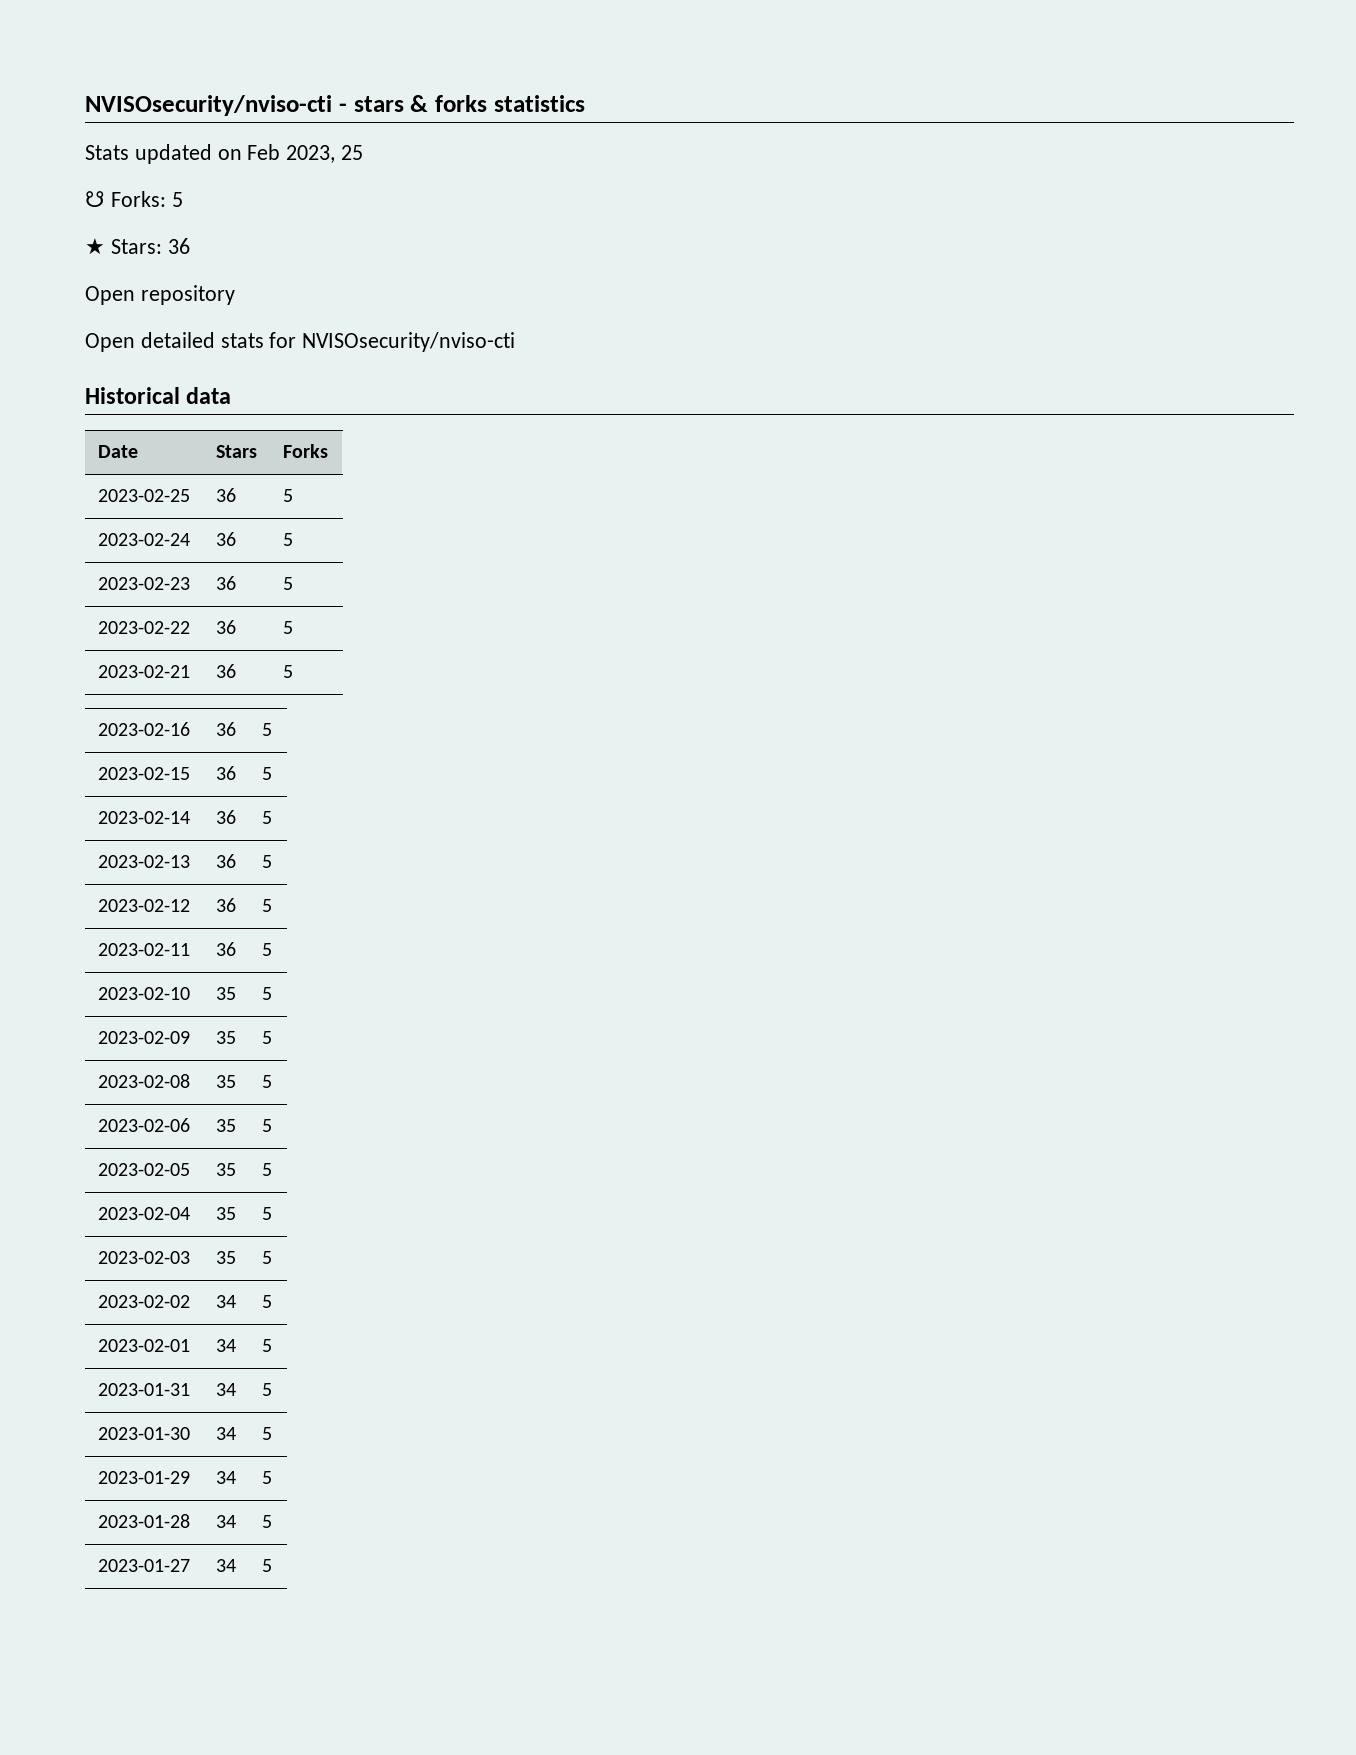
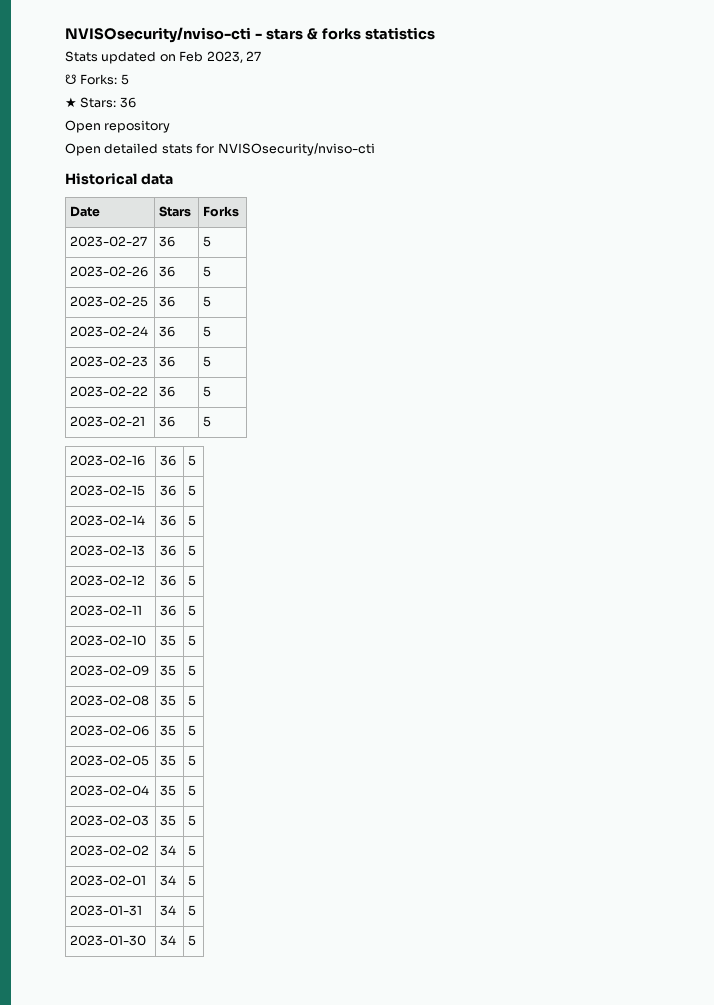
[341,145,364,160] 25 -> [245,51,261,61] 27
(328, 451) none -> [70,236,148,247] [159,236,176,247] [203,236,212,247] [70,266,149,277] [159,266,176,277] [203,266,212,277] // 2023-02-27 | 36 | 5 // 2023-02-26 | 36 | 5
[97,1471,190,1484] [215,1471,236,1484] [261,1471,272,1484] [97,1514,190,1528] [215,1515,236,1528] [261,1515,272,1528] [97,1559,190,1572] [215,1559,236,1572] [261,1559,272,1572] // 2023-01-29 | 34 | 5 // 2023-01-28 | 34 | 5 // 2023-01-27 | 34 | 5 -> (197, 940) none

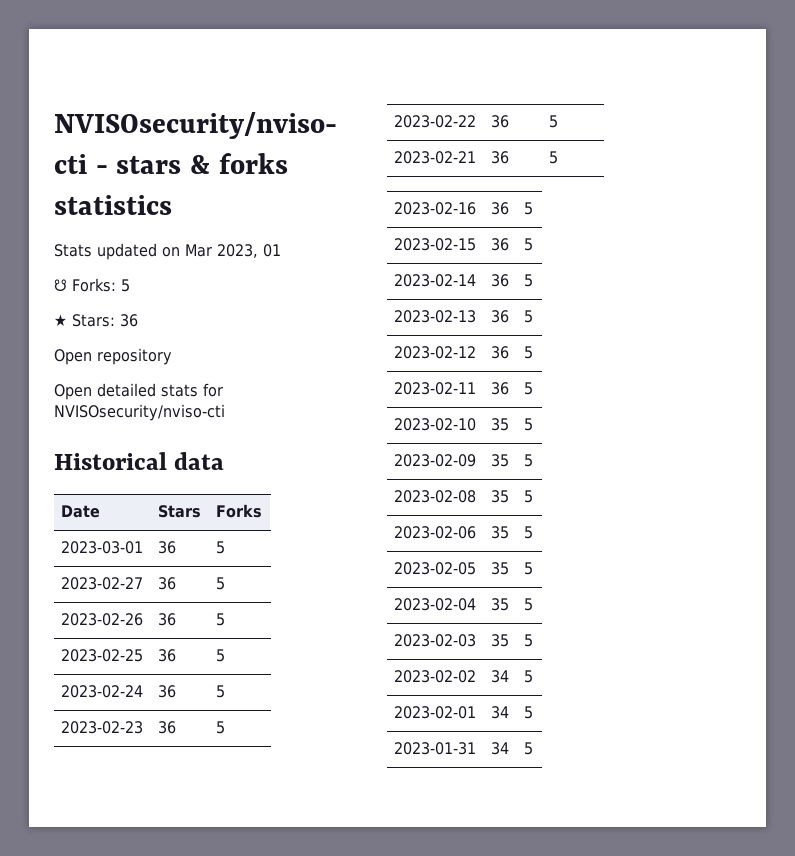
[179,51,261,63] Feb 2023, 27 -> [185,244,281,258] Mar 2023, 01
(240, 211) none -> [61,541,144,554] [158,541,177,554] [216,541,226,554] // 2023-03-01 | 36 | 5
[70,935,147,946] [160,935,177,946] [188,935,197,946] // 2023-01-30 | 34 | 5 -> (534, 748) none

